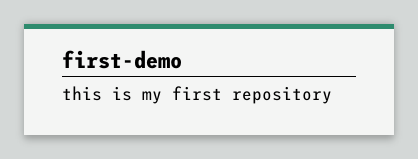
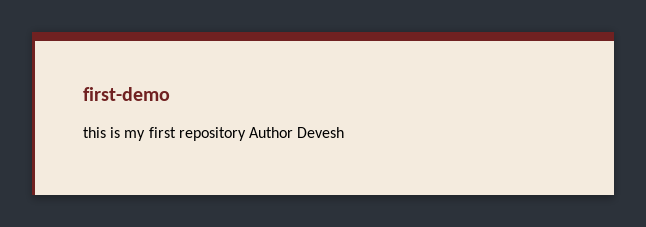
(332, 95) none -> [248,127,345,138] Author Devesh

